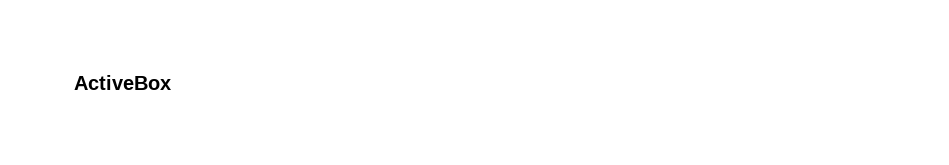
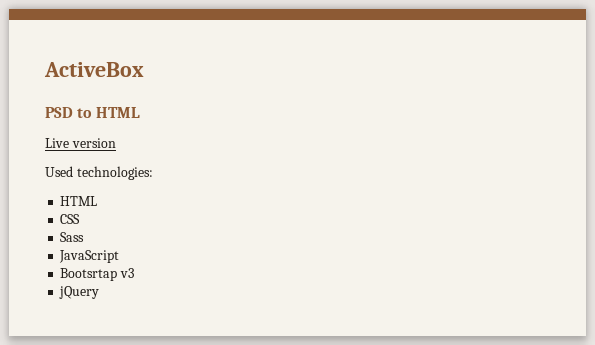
(171, 82) none -> [45,107,140,118] [45,138,116,148] [45,166,153,180] [60,196,98,206] [60,214,81,224] [60,232,85,242] [59,250,120,263] [60,268,135,281] [59,286,100,299] // PSD to HTML // Live version // Used technologies: // HTML // CSS // Sass // JavaScript // Bootsrtap v3 // jQuery

